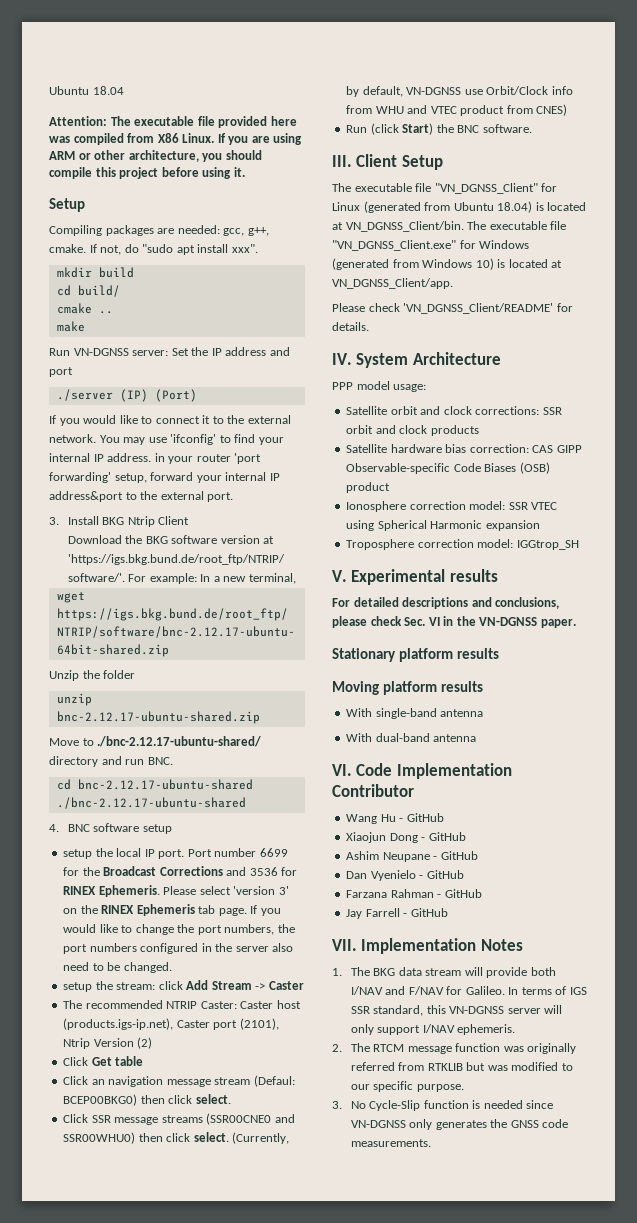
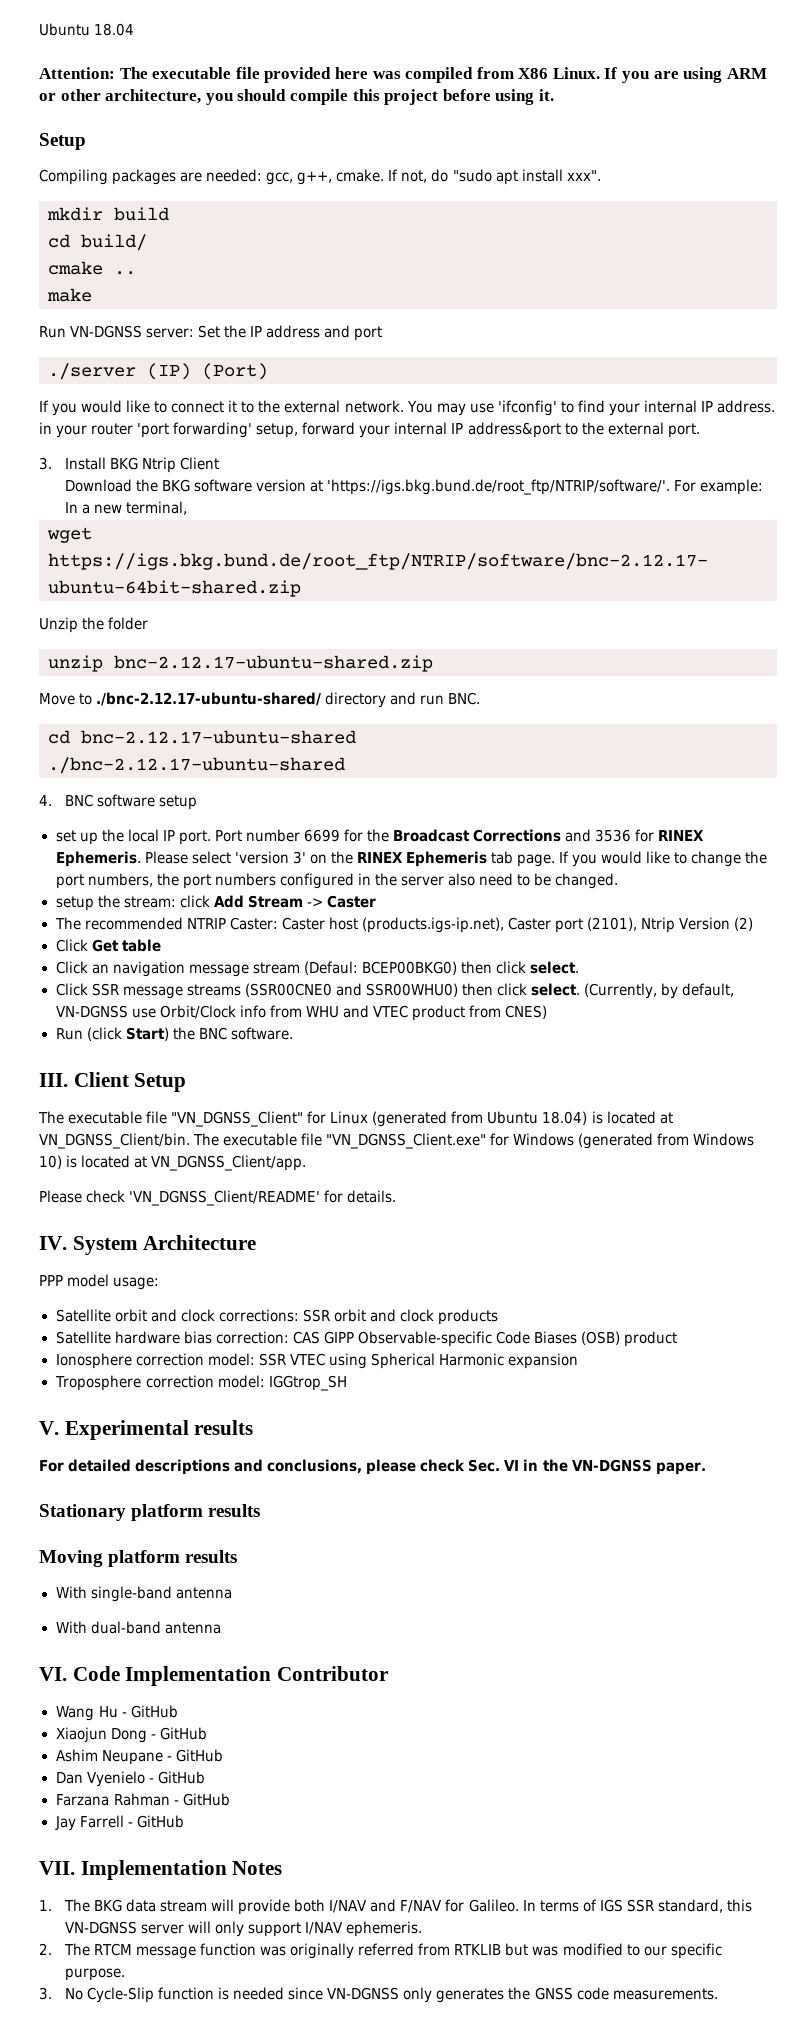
[63,849,93,859] setup -> [55,830,98,845] set up

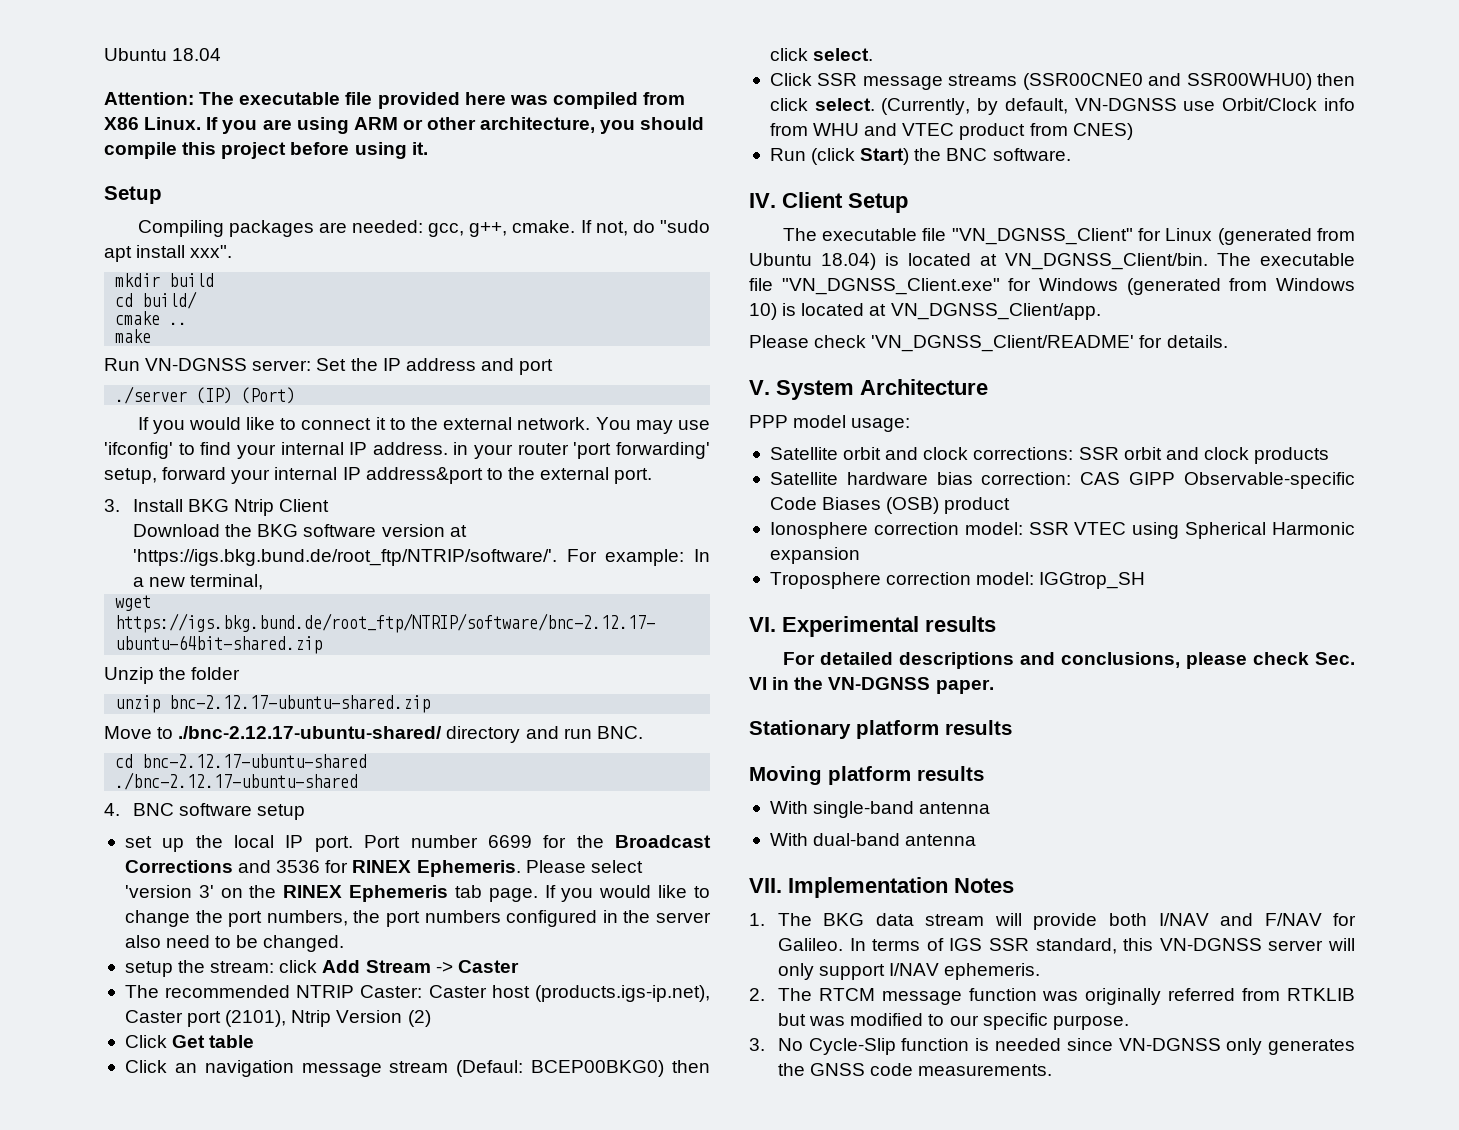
[39,1073,68,1087] III. -> [749,193,776,208] IV.
[39,1236,67,1250] IV. -> [749,380,770,395] V.
[39,1421,59,1435] V. -> [749,617,776,632] VI.
[39,1666,389,1686] [55,1705,178,1721] [55,1727,207,1743] [55,1749,223,1765] [55,1771,205,1787] [55,1793,230,1806] [54,1815,184,1831] // VI. Code Implementation Contributor // Wang Hu - GitHub // Xiaojun Dong - GitHub // Ashim Neupane - GitHub // Dan Vyenielo - GitHub // Farzana Rahman - GitHub // Jay Farrell - GitHub -> (977, 840) none

